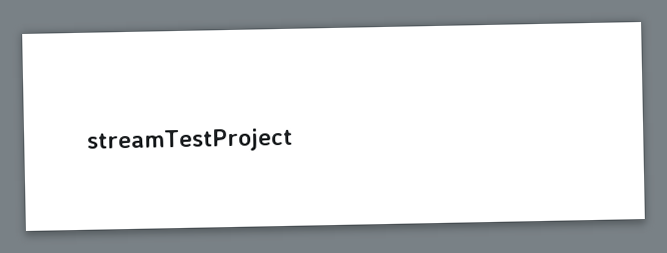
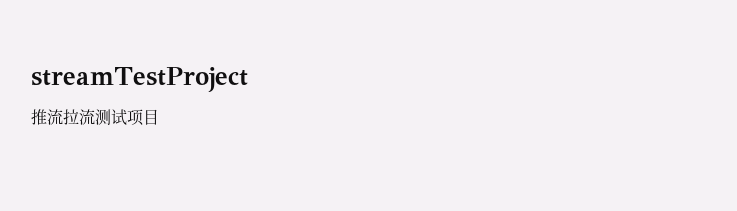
(293, 140) none -> [31,109,159,126] // 推流拉流测试项目

